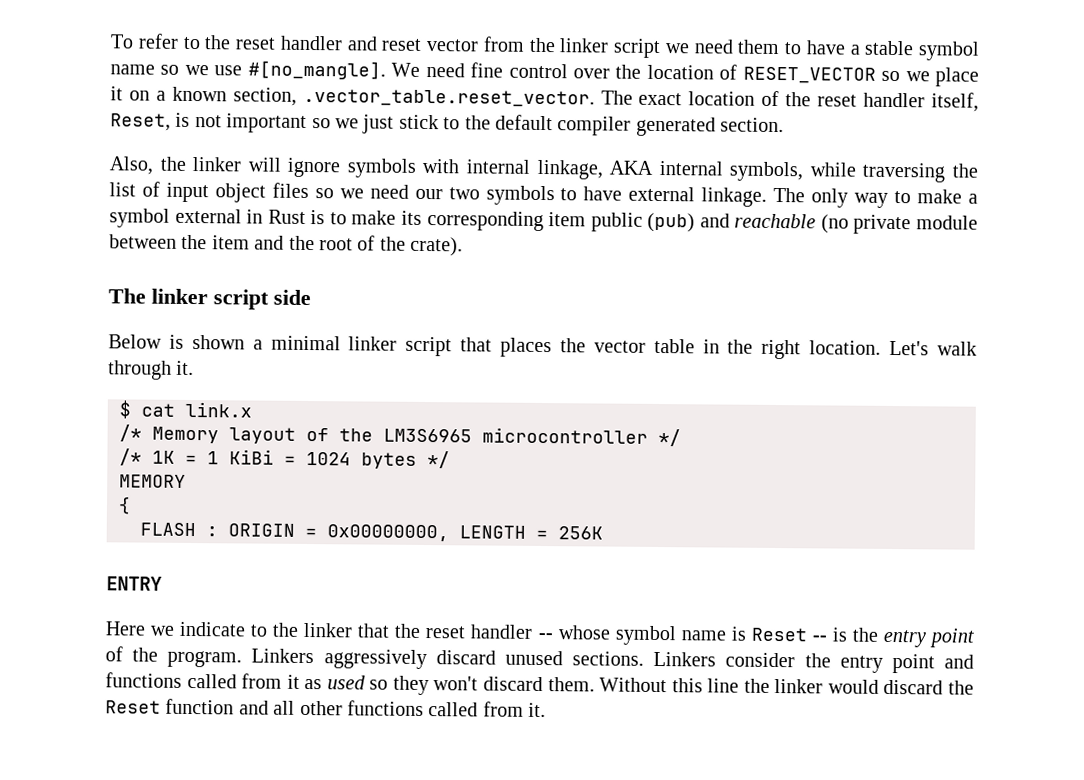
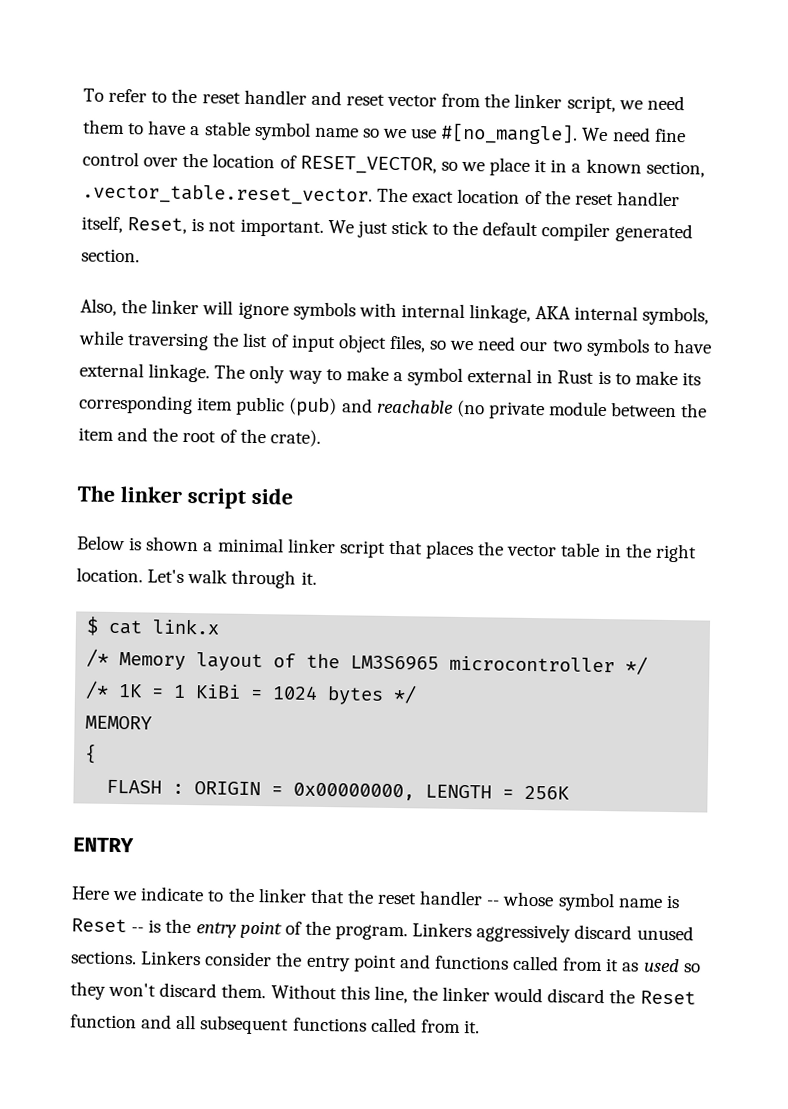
[613,38,661,58] script -> [566,95,616,114] script,
[742,66,876,84] RESET_VECTOR -> [299,155,437,175] RESET_VECTOR,
[128,90,150,101] on -> [550,159,568,173] in
[226,113,359,133] important so we -> [239,218,354,237] important. We
[271,182,309,198] files -> [388,334,426,353] files,
[707,678,740,693] line -> [373,985,408,1004] line,
[299,700,343,716] other -> [200,1015,290,1035] subsequent

